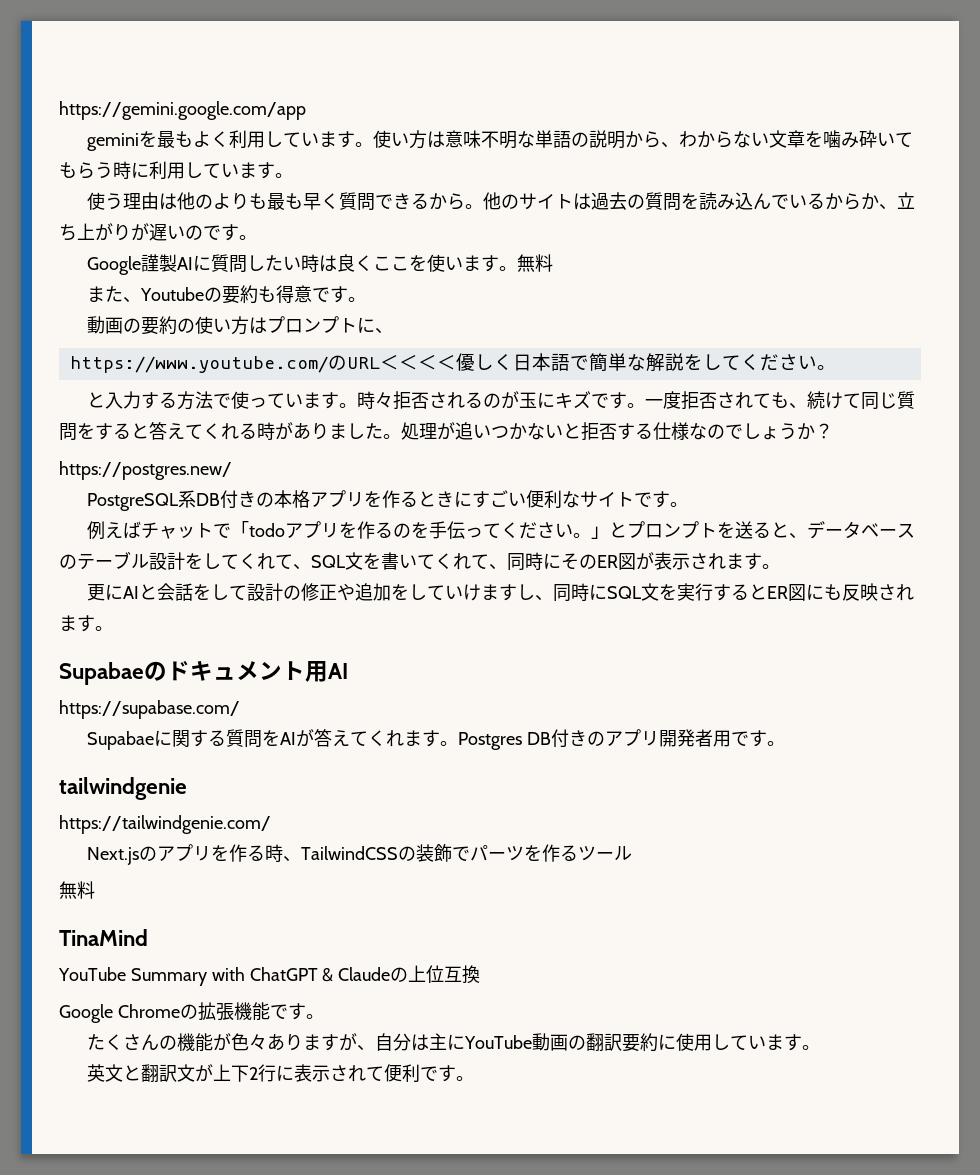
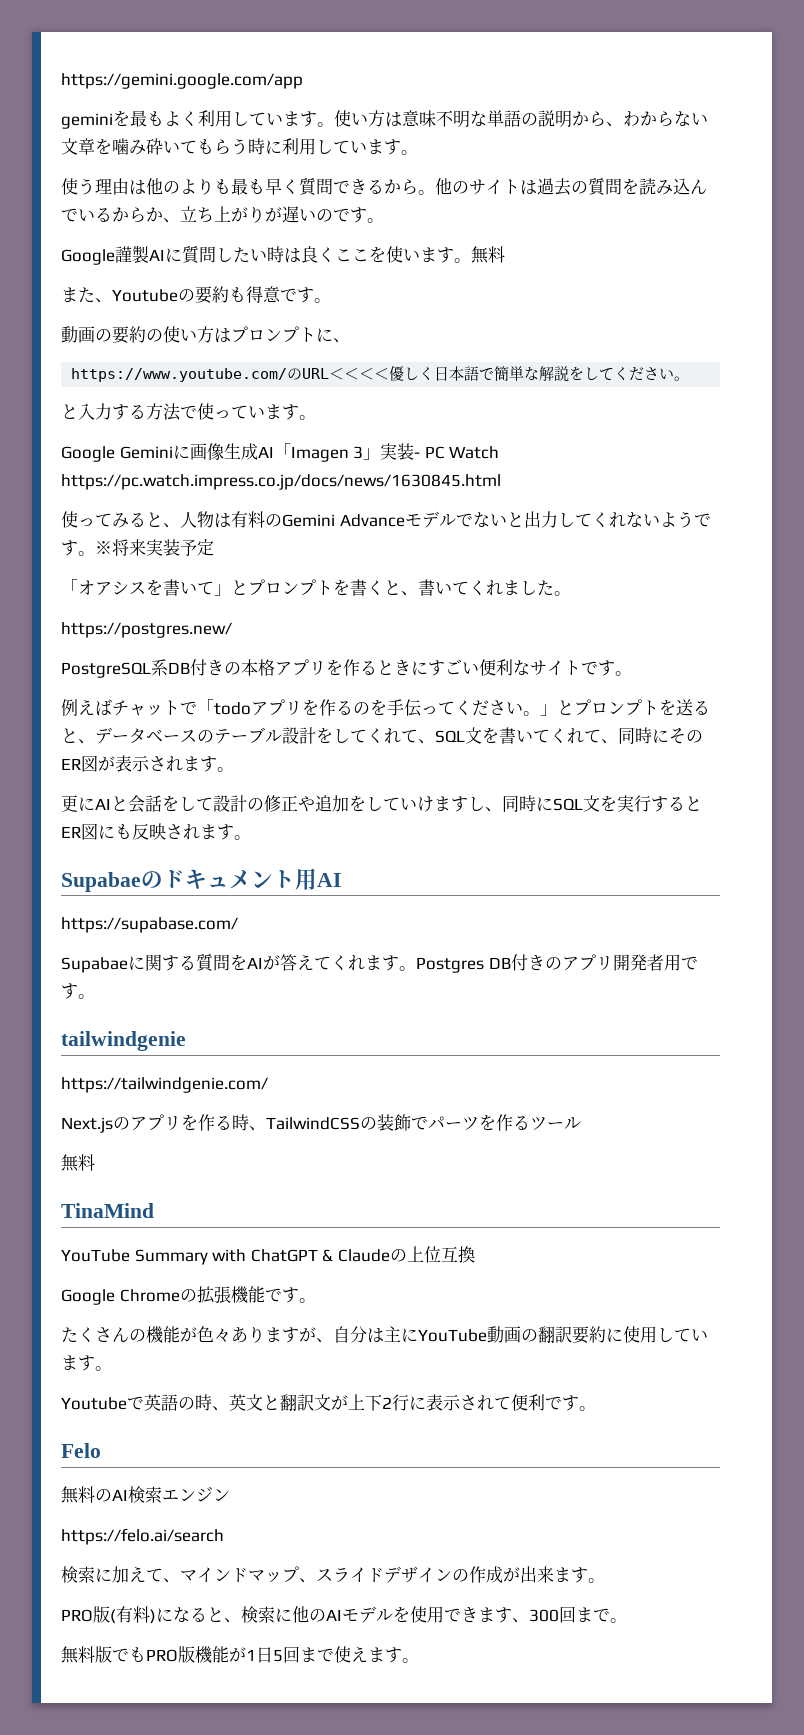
[356,391,915,410] [59,422,833,441] 時々拒否されるのが玉にキズです。一度拒否されても、続けて同じ質問をすると答えてくれる時がありました。処理が追いつかないと拒否する仕様なのでしょうか？ -> [61,443,500,462] [61,474,501,490] [61,511,711,528] [61,539,214,556] [61,579,571,596] // Google Geminiに画像生成AI「Imagen 3」実装- PC Watch https://pc.watch.impress.co.jp/docs/news/1630845.html // 使ってみると、人物は有料のGemini Advanceモデルでないと出力してくれないようです。※将来実装予定 // 「オアシスを書いて」とプロンプトを書くと、書いてくれました。
(820, 1047) none -> [61,1394,229,1411] Youtubeで英語の時、
(474, 1078) none -> [61,1443,101,1458] [61,1486,230,1504] [61,1528,224,1545] [61,1566,605,1583] [61,1606,627,1624] [61,1646,419,1664] // Felo // 無料のAI検索エンジン // https://felo.ai/search // 検索に加えて、マインドマップ、スライドデザインの作成が出来ます。 // PRO版(有料)になると、検索に他のAIモデルを使用できます、300回まで。 // 無料版でもPRO版機能が1日5回まで使えます。

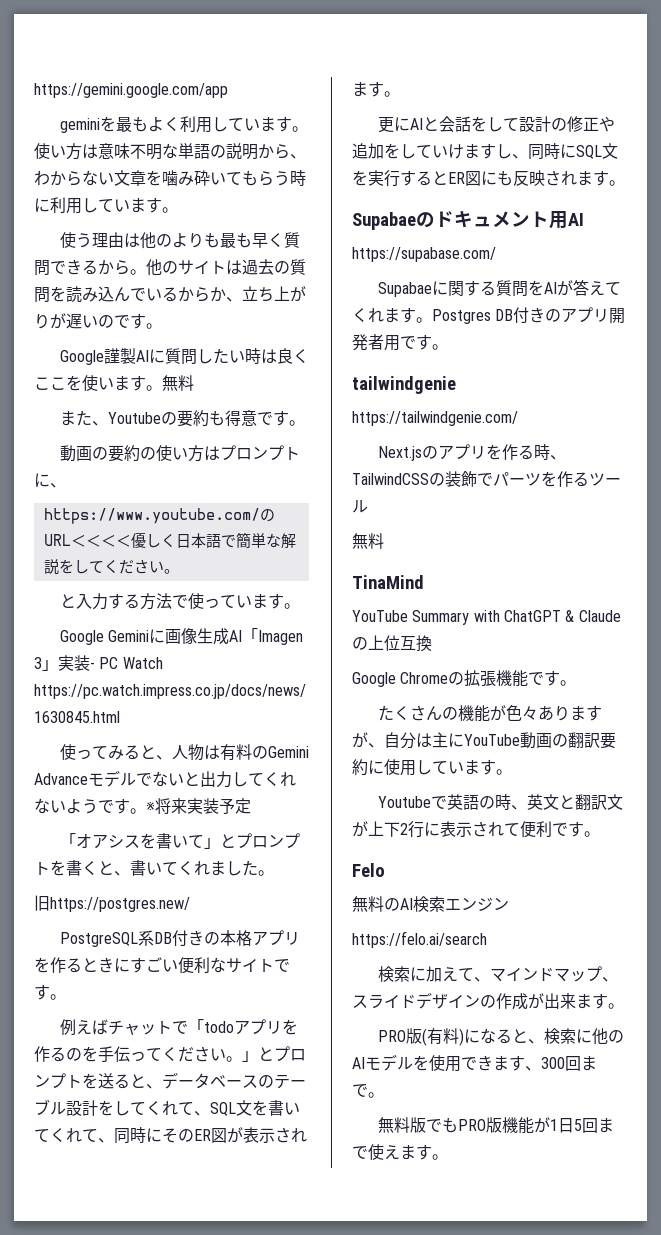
(571, 593) none -> [34,895,50,911] 旧

